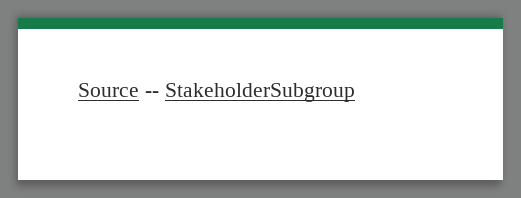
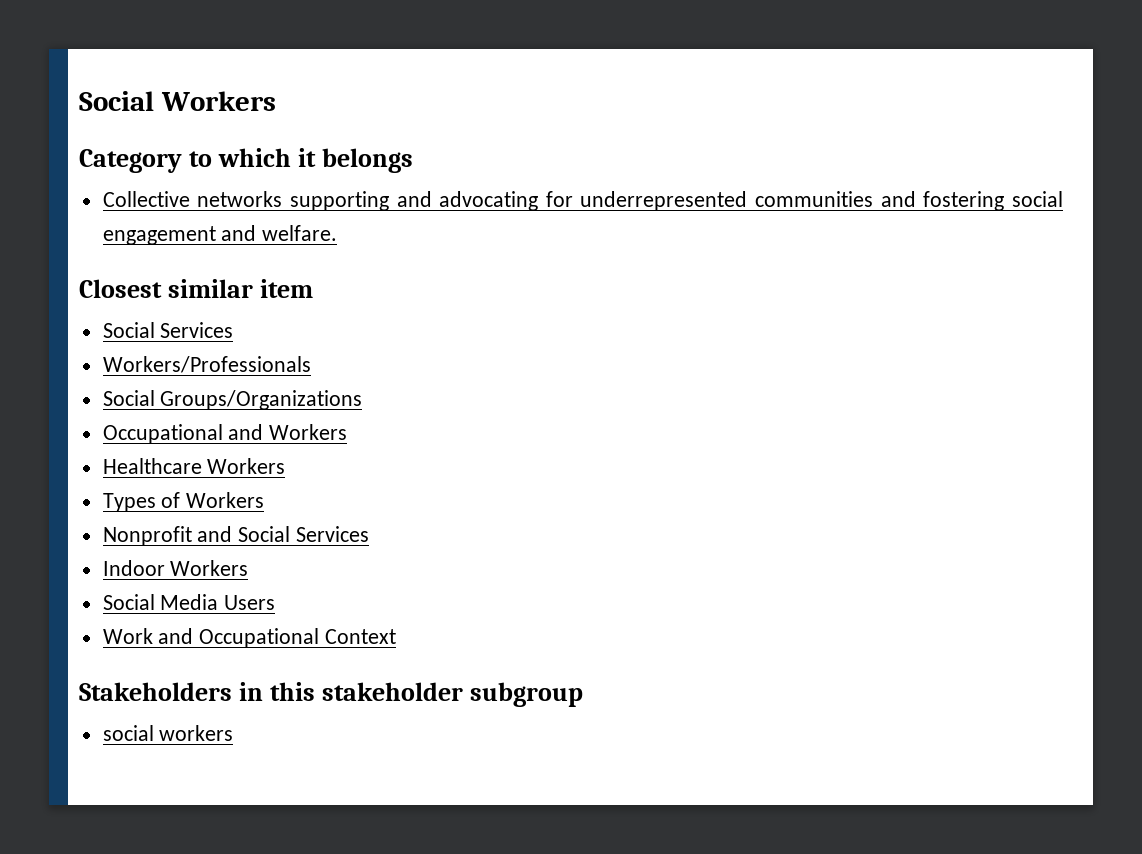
[78,83,355,102] Source -- StakeholderSubgroup -> [79,91,276,111] [79,148,414,173] [102,191,1063,211] [102,225,338,245] [79,279,314,298] [102,322,234,338] [102,356,311,373] [102,390,363,410] [102,424,348,444] [102,458,286,474] [102,492,265,512] [102,526,370,546] [102,560,249,576] [102,594,276,610] [102,628,397,648] [79,682,584,707] [102,725,234,741] Social Workers // Category to which it belongs // Collective networks supporting and advocating for underrepresented communities and fostering social engagement and welfare. // Closest similar item // Social Services // Workers/Professionals // Social Groups/Organizations // Occupational and Workers // Healthcare Workers // Types of Workers // Nonprofit and Social Services // Indoor Workers // Social Media Users // Work and Occupational Context // Stakeholders in this stakeholder subgroup // social workers

